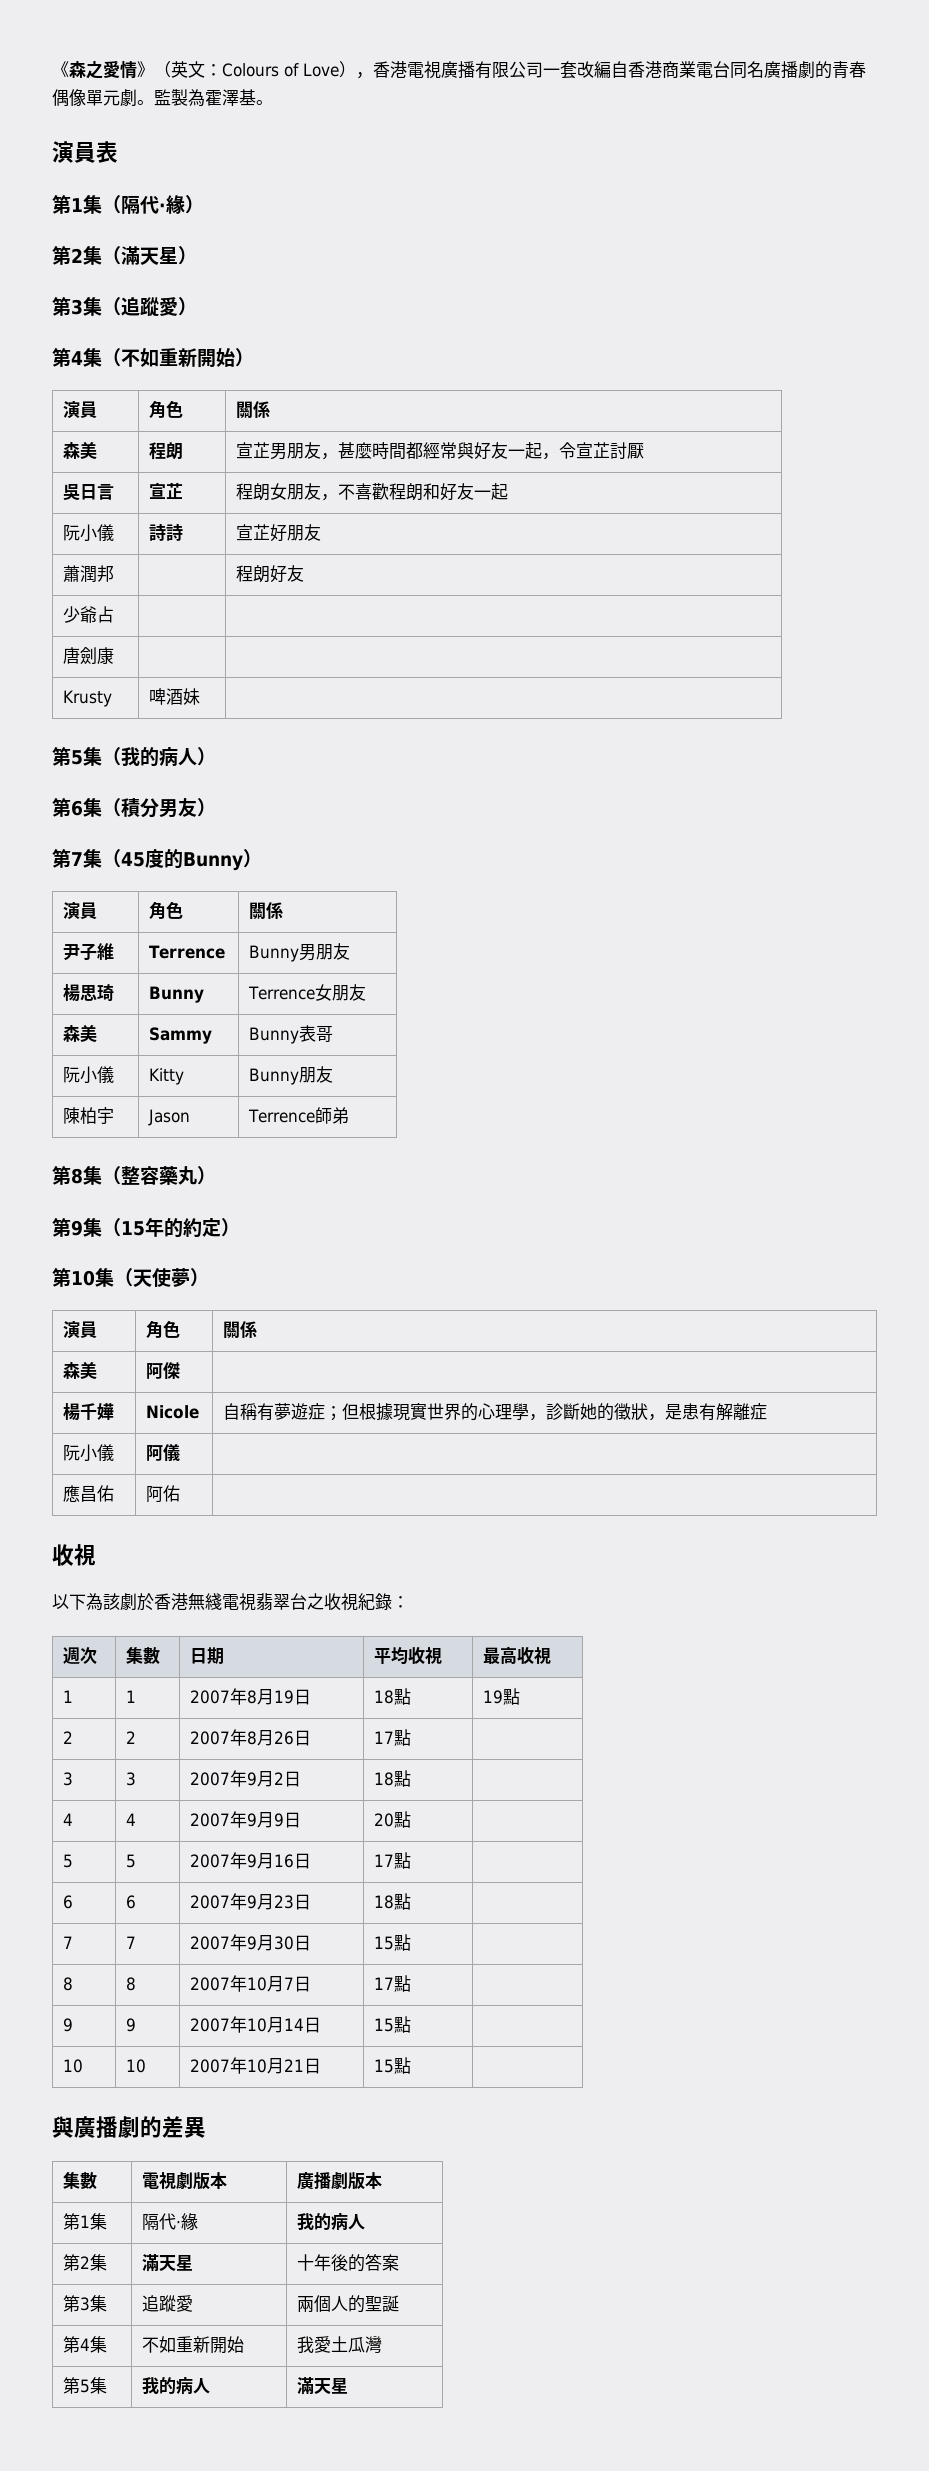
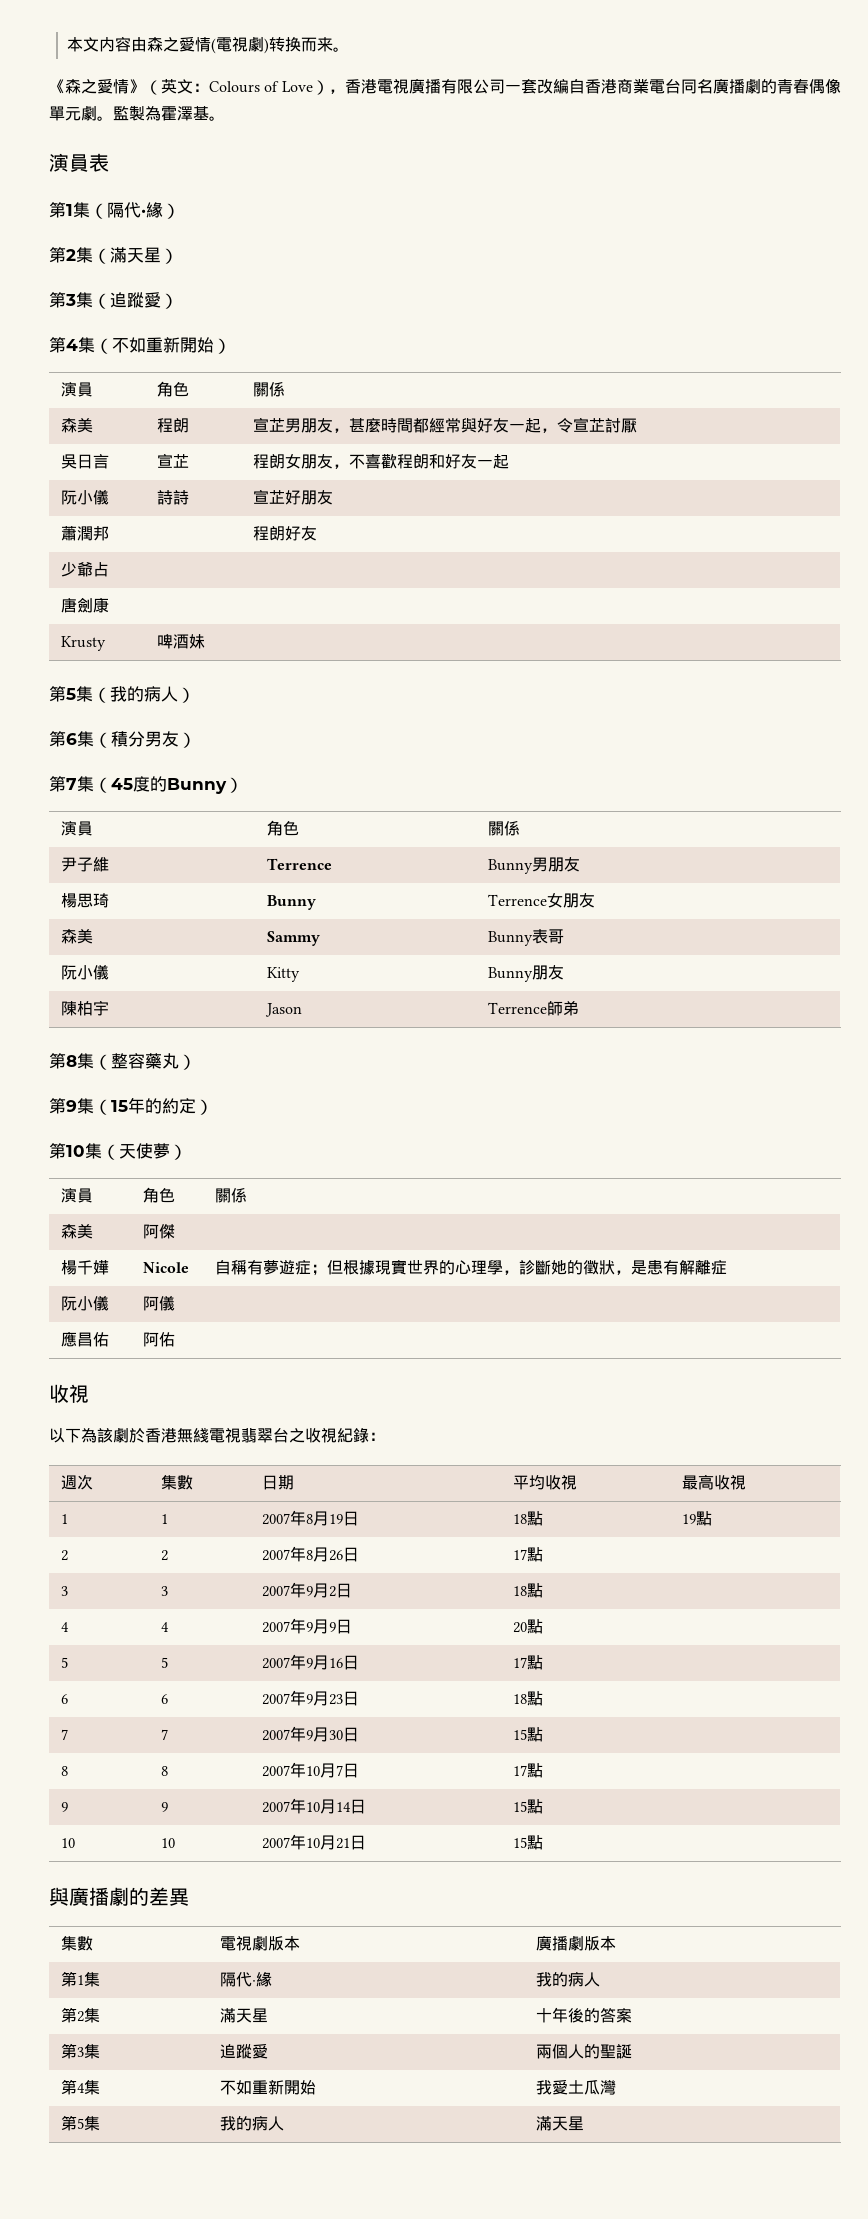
(52, 69) none -> [67,36,350,54] 本文内容由森之愛情(電視劇)转换而来。 //

